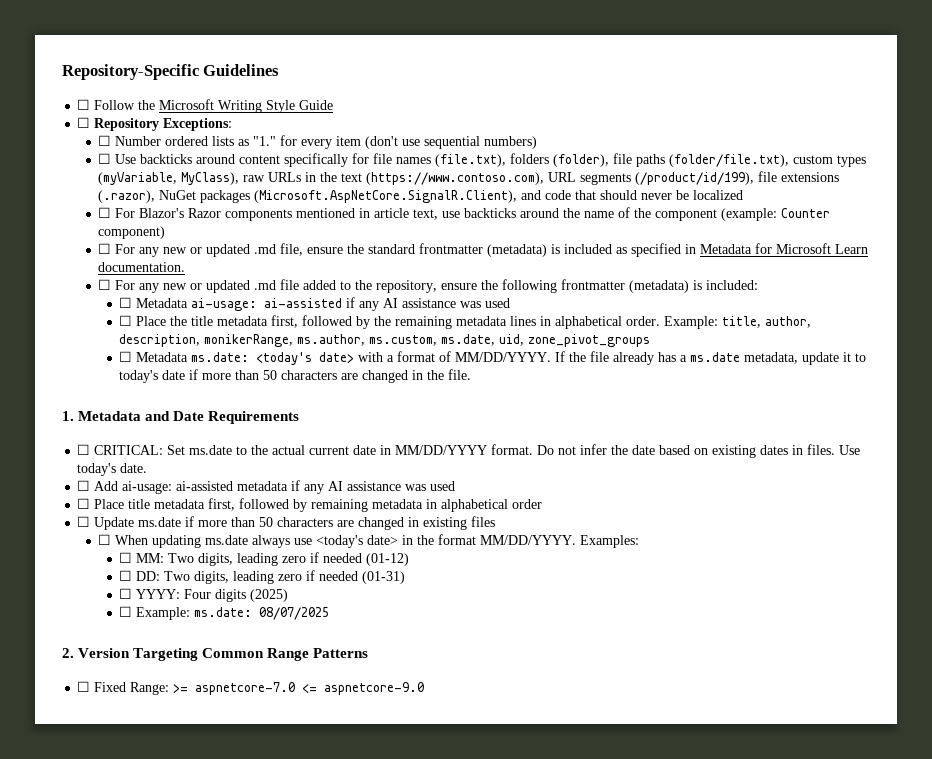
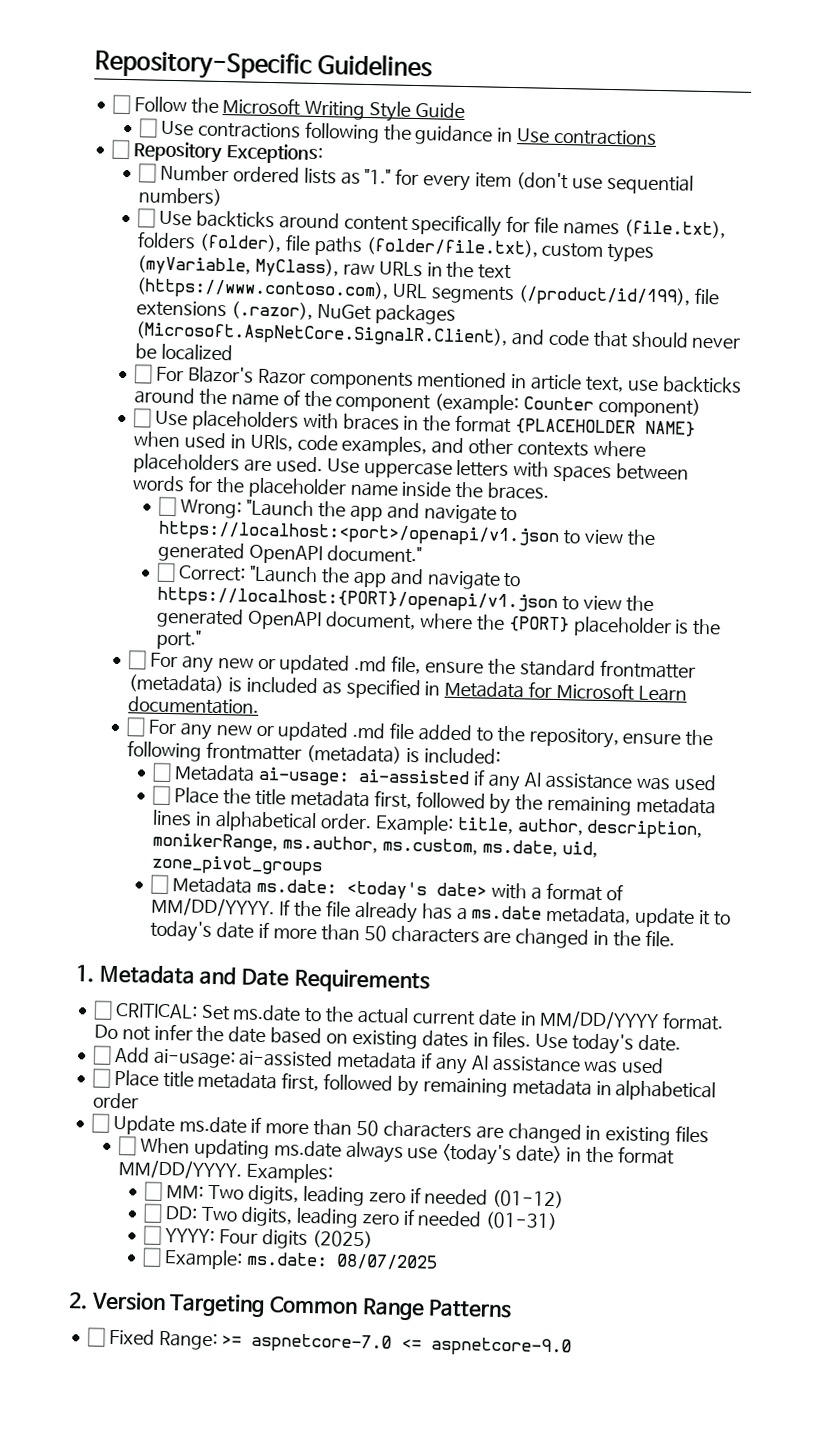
(334, 105) none -> [139,118,657,146] // ☐ Use contractions following the guidance in Use contractions
(166, 232) none -> [133,408,696,437] [133,431,646,457] [133,453,689,483] [132,475,551,500] [158,496,518,524] [158,520,656,548] [158,541,423,565] [156,562,522,590] [157,586,654,614] [156,607,722,638] [156,629,202,650] // ☐ Use placeholders with braces in the format {PLACEHOLDER NAME} when used in URIs, code examples, and other contexts where placeholders are used. Use uppercase letters with spaces between words for the placeholder name inside the braces. // ☐ Wrong: "Launch the app and navigate to https://localhost:<port>/openapi/v1.json to view the generated OpenAPI document." // ☐ Correct: "Launch the app and navigate to https://localhost:{PORT}/openapi/v1.json to view the generated OpenAPI document, where the {PORT} placeholder is the port."

